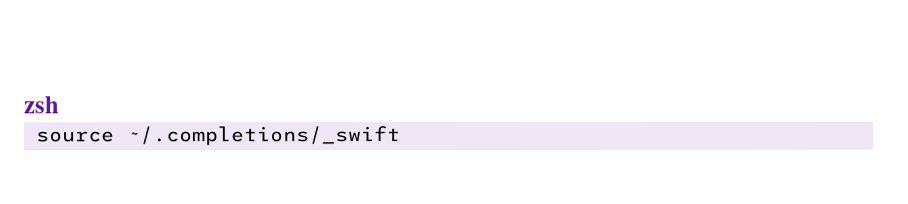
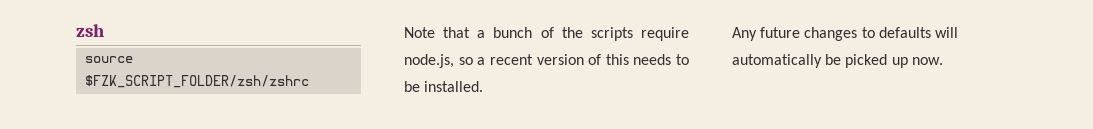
[126,126,401,146] ~/.completions/_swift -> [85,75,310,88] [404,27,689,41] [404,54,689,68] [404,81,484,92] [732,27,958,41] [732,54,943,68] $FZK_SCRIPT_FOLDER/zsh/zshrc // Note that a bunch of the scripts require node.js, so a recent version of this needs to be installed. // Any future changes to defaults will automatically be picked up now.

